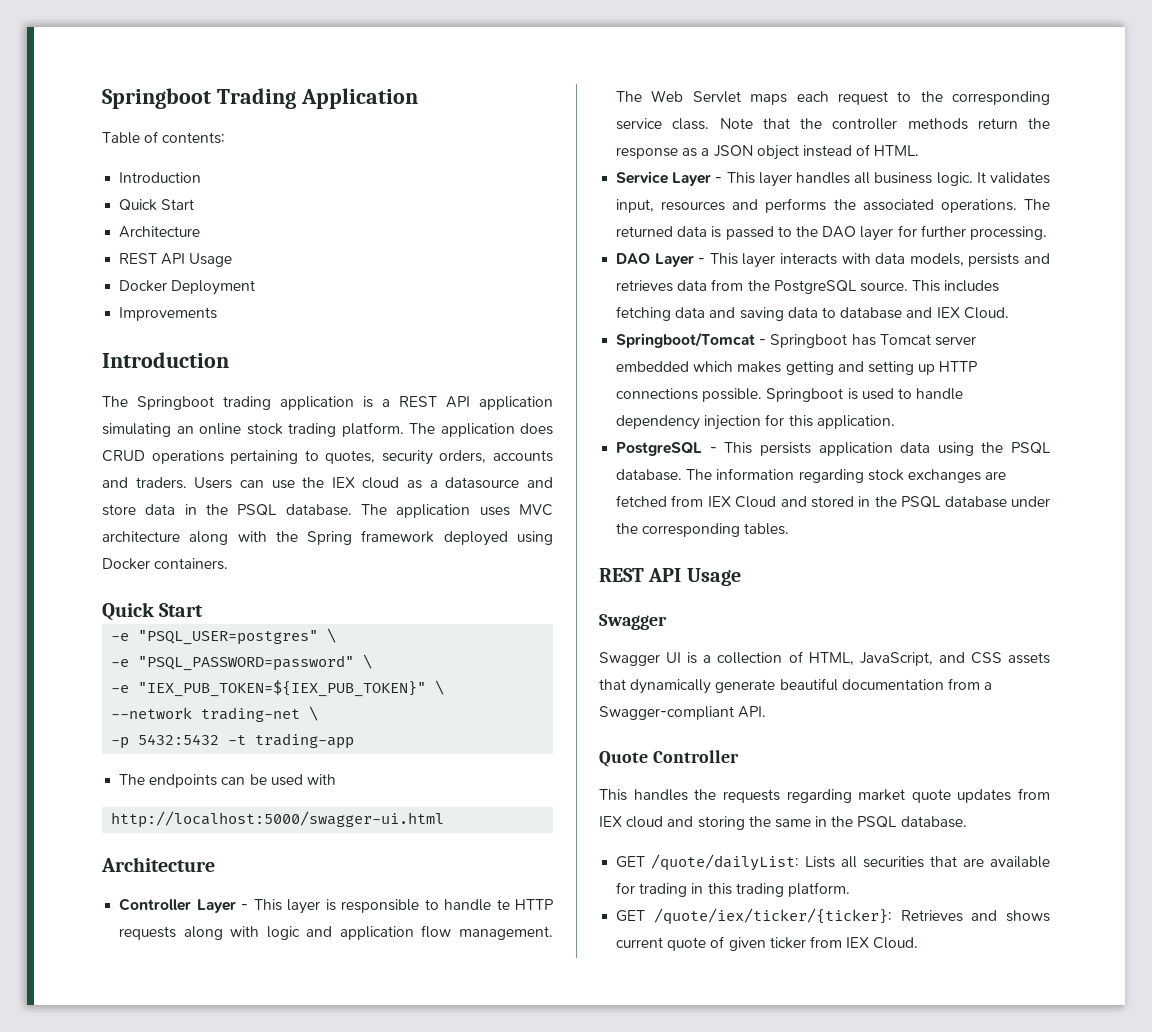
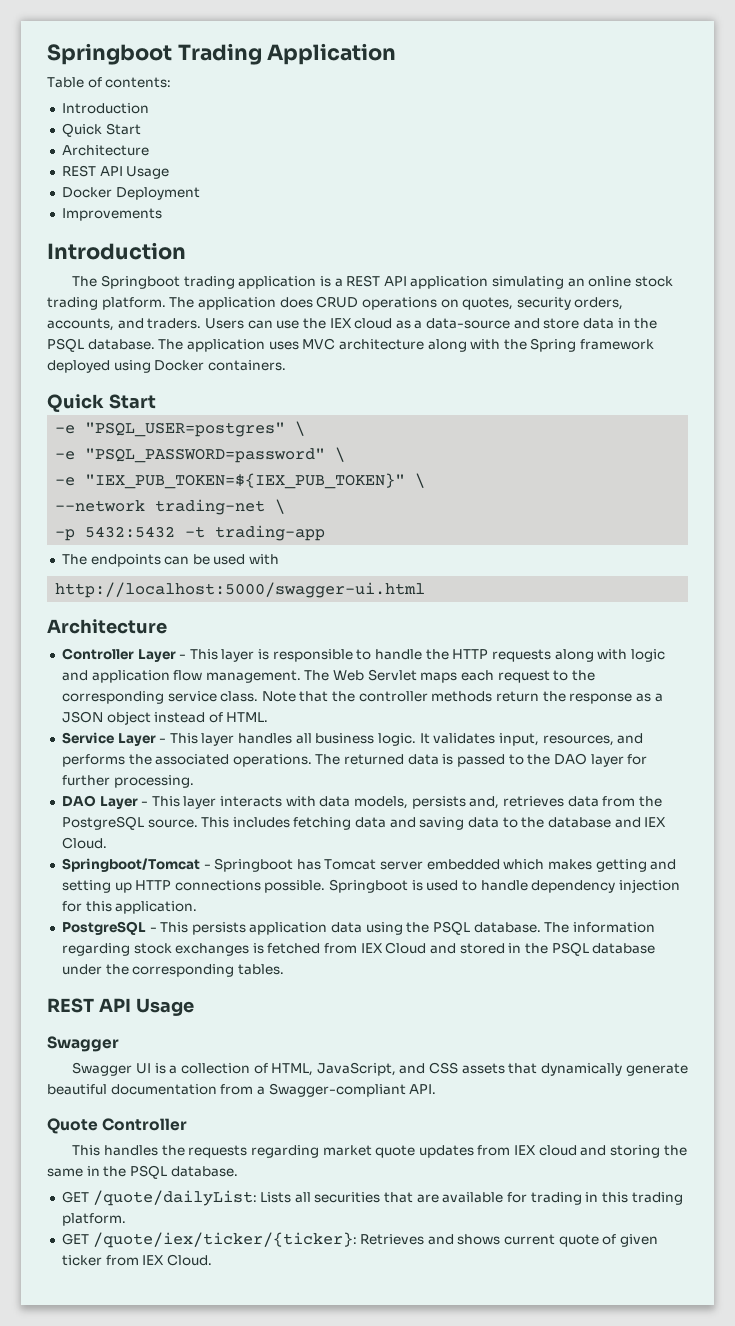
[230,450,319,464] pertaining to -> [440,299,459,308] on
[492,450,553,462] accounts -> [47,318,114,331] accounts,
[445,477,520,489] datasource -> [426,318,511,329] data-source
[496,899,510,910] te -> [425,649,449,660] the
[661,201,726,211] resources -> [542,735,614,746] resources,
[1023,253,1050,264] and -> [469,796,500,809] and,
(836, 312) none -> [521,817,545,828] the
[985,471,1007,480] are -> [252,943,264,954] is

